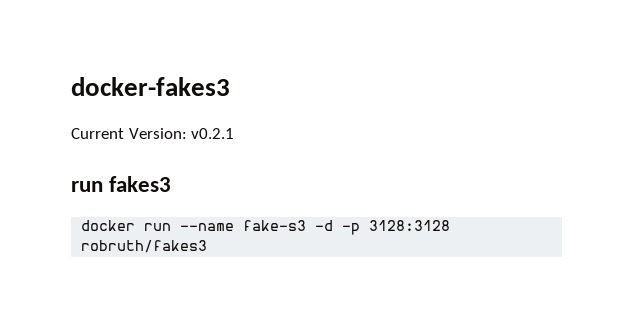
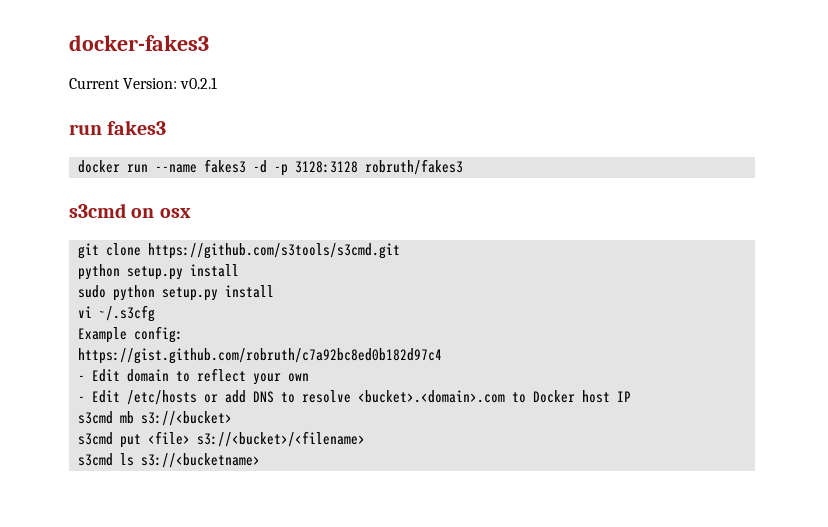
[243,220,307,231] fake-s3 -> [204,159,247,173] fakes3
(208, 246) none -> [69,203,191,218] [78,243,401,259] [78,264,240,280] [78,285,275,301] [78,305,156,322] [78,326,184,343] [78,348,443,364] [78,368,310,385] [78,390,632,405] [78,411,233,426] [78,431,366,448] [78,453,261,468] // s3cmd on osx // git clone https://github.com/s3tools/s3cmd.git // python setup.py install // sudo python setup.py install // vi ~/.s3cfg // Example config: // https://gist.github.com/robruth/c7a92bc8ed0b182d97c4 // - Edit domain to reflect your own // - Edit /etc/hosts or add DNS to resolve <bucket>.<domain>.com to Docker host IP // s3cmd mb s3://<bucket> // s3cmd put <file> s3://<bucket>/<filename> // s3cmd ls s3://<bucketname>

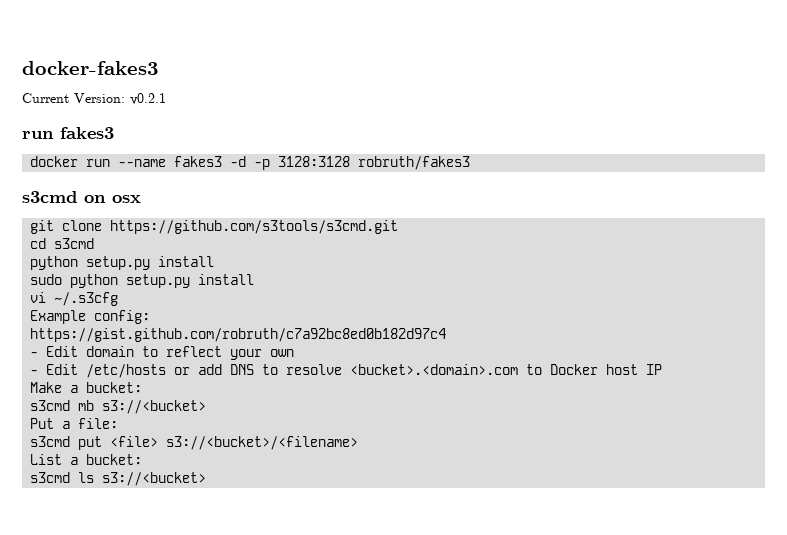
(401, 251) none -> [30,238,95,249] // cd s3cmd
(632, 396) none -> [30,382,143,393] // Make a bucket:
(233, 418) none -> [30,418,119,429] // Put a file:
(366, 439) none -> [30,454,143,465] // List a bucket:
[141,453,261,468] s3://<bucketname> -> [102,472,207,486] s3://<bucket>

